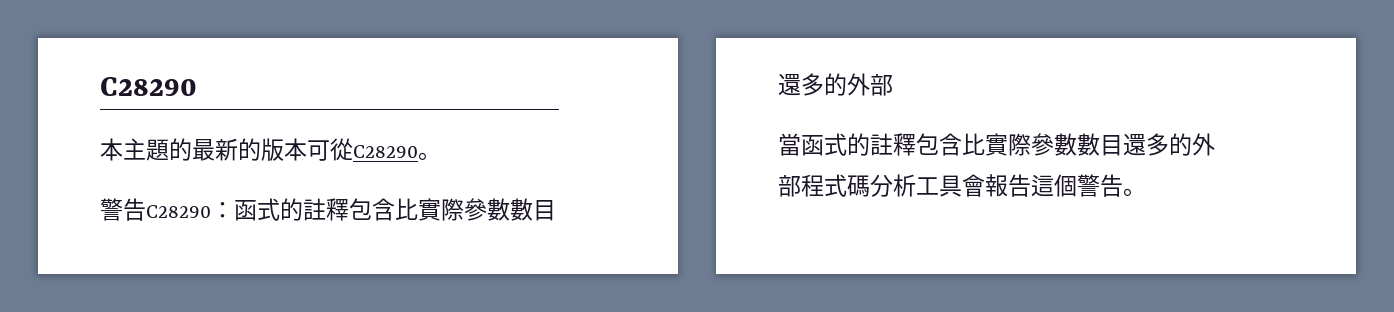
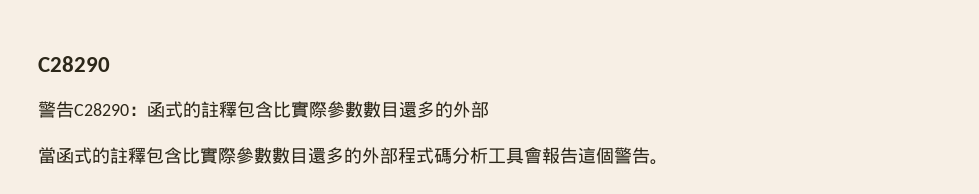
[100,77,197,96] [100,138,441,161] C28290 // 本主題的最新的版本可從C28290。 -> [38,56,110,72] C28290

